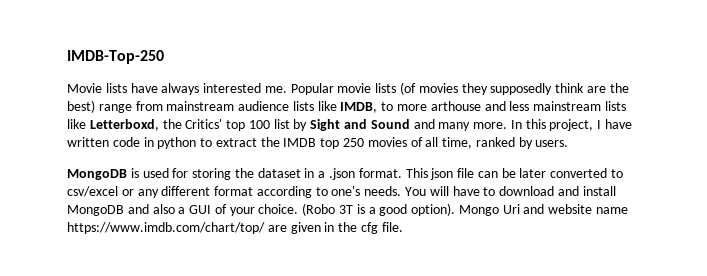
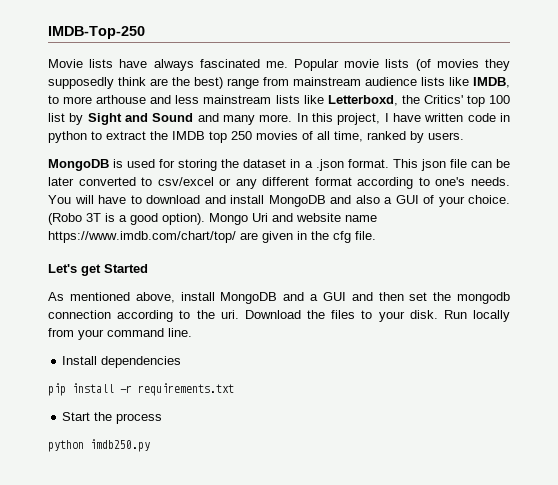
[203,83,262,93] interested -> [199,59,260,68] fascinated
(403, 227) none -> [48,264,148,276] [48,292,510,304] [48,310,511,322] [48,328,192,340] [62,356,182,368] [48,383,234,396] [62,412,163,424] [48,439,150,452] // Let's get Started // As mentioned above, install MongoDB and a GUI and then set the mongodb connection according to the uri. Download the files to your disk. Run locally from your command line. // Install dependencies // pip install -r requirements.txt // Start the process // python imdb250.py

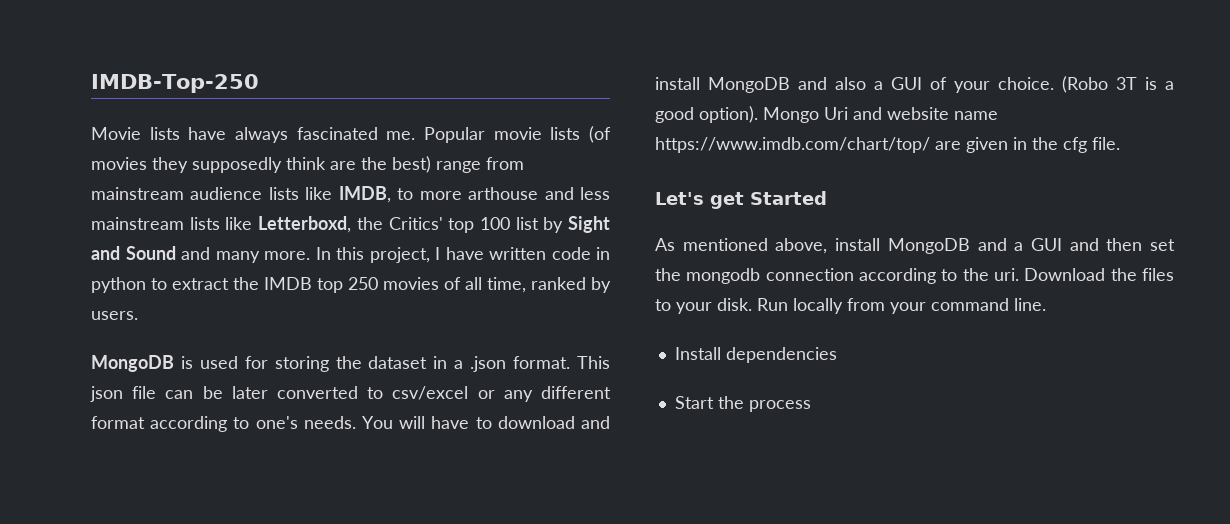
[48,383,234,396] // pip install -r requirements.txt -> (837, 355) none
[48,439,150,452] // python imdb250.py -> (811, 406) none

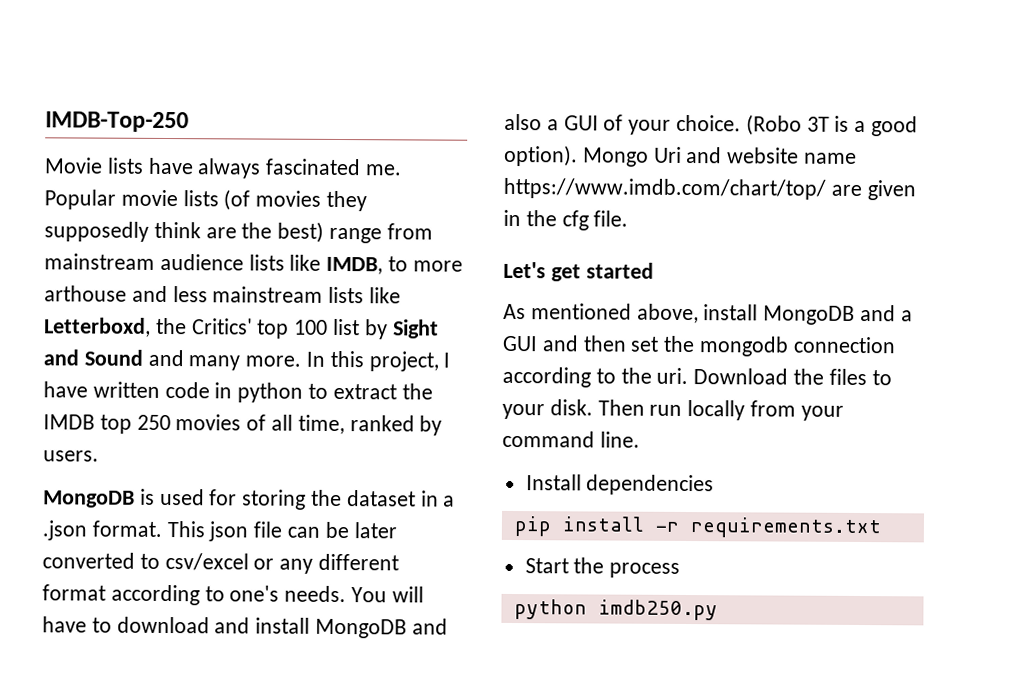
[750,191,827,205] Started -> [585,262,654,279] started
[757,298,788,311] Run -> [597,399,683,416] Then run
(837, 355) none -> [513,516,881,539] // pip install -r requirements.txt
(811, 406) none -> [513,599,718,621] // python imdb250.py

